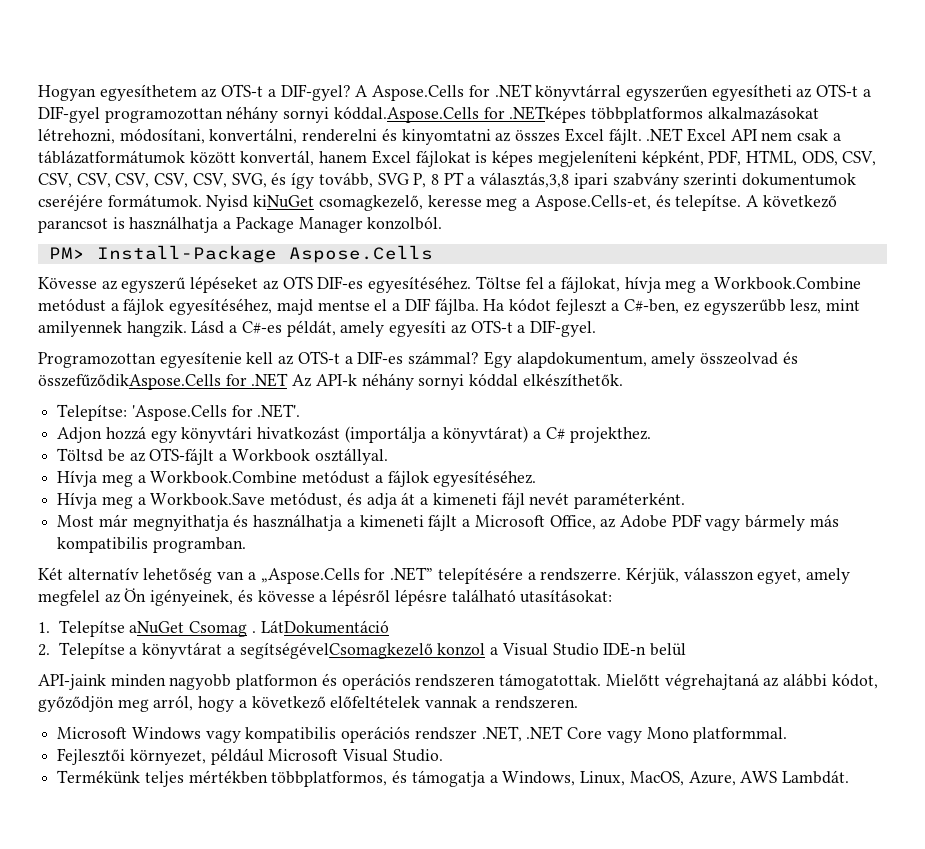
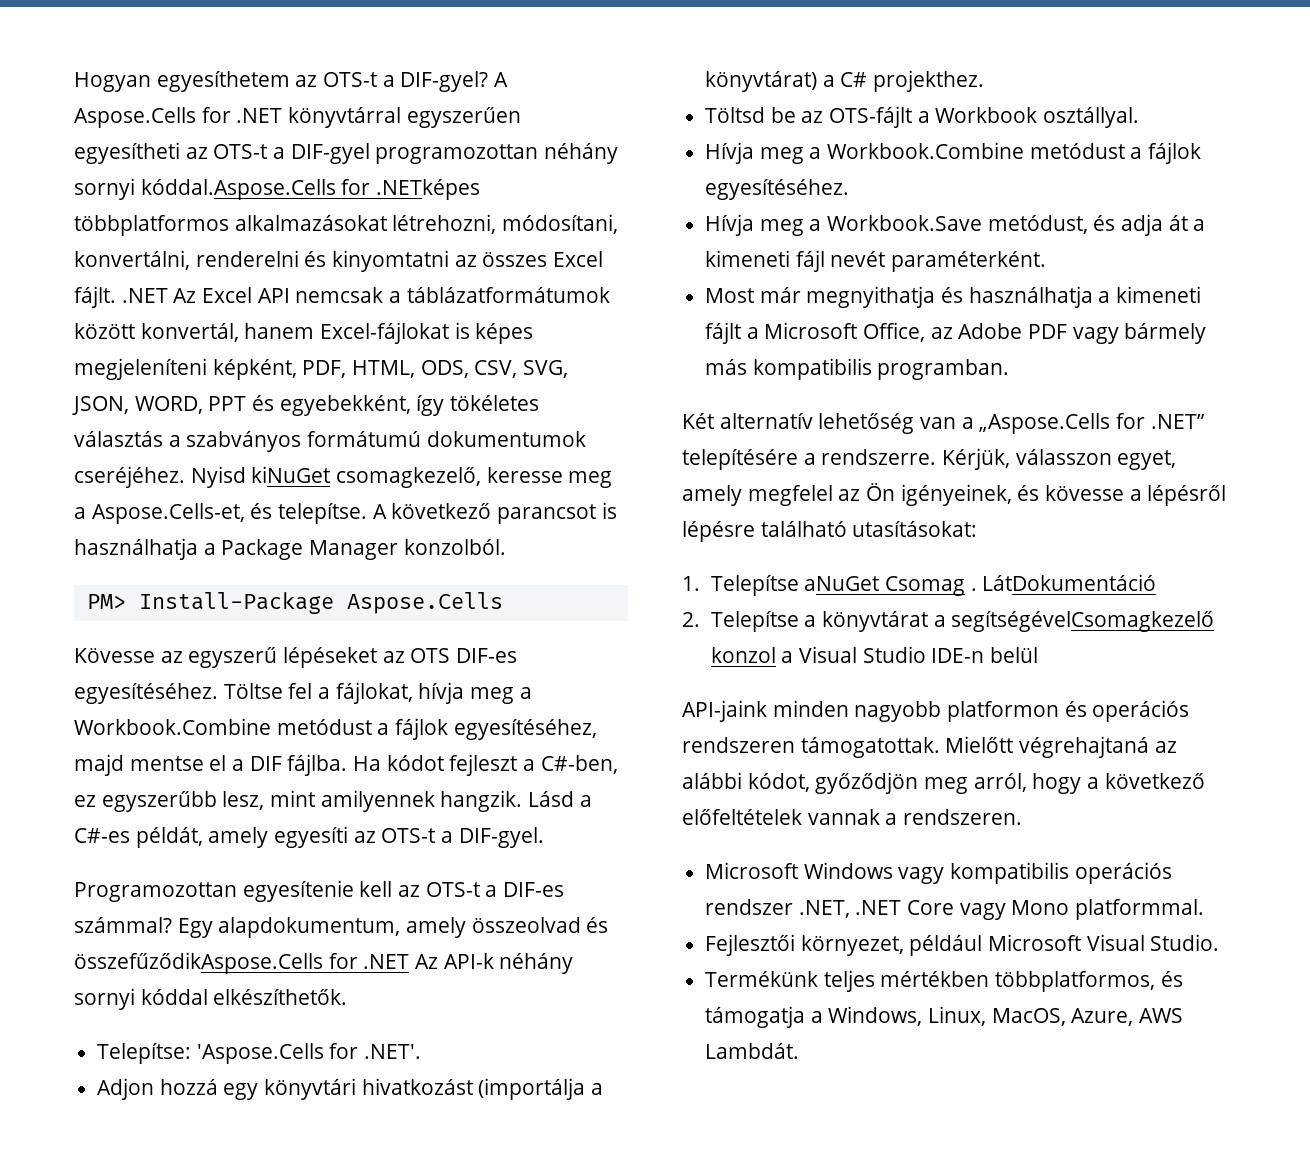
(684, 135) none -> [173,288,197,303] Az
[761,129,829,141] nem csak -> [295,287,384,303] nemcsak
[371,150,471,167] Excel fájlokat -> [320,322,450,344] Excel-fájlokat
[38,172,857,189] [38,194,202,211] CSV, CSV, CSV, CSV, CSV, SVG, és így tovább, SVG P, 8 PT a választás,3,8 ipari szabvány szerinti dokumentumok cseréjére formátumok. -> [522,360,568,378] [72,395,540,416] [74,431,586,452] [74,466,185,488] SVG, JSON, WORD, PPT és egyebekként, így tökéletes választás a szabványos formátumú dokumentumok cseréjéhez.

